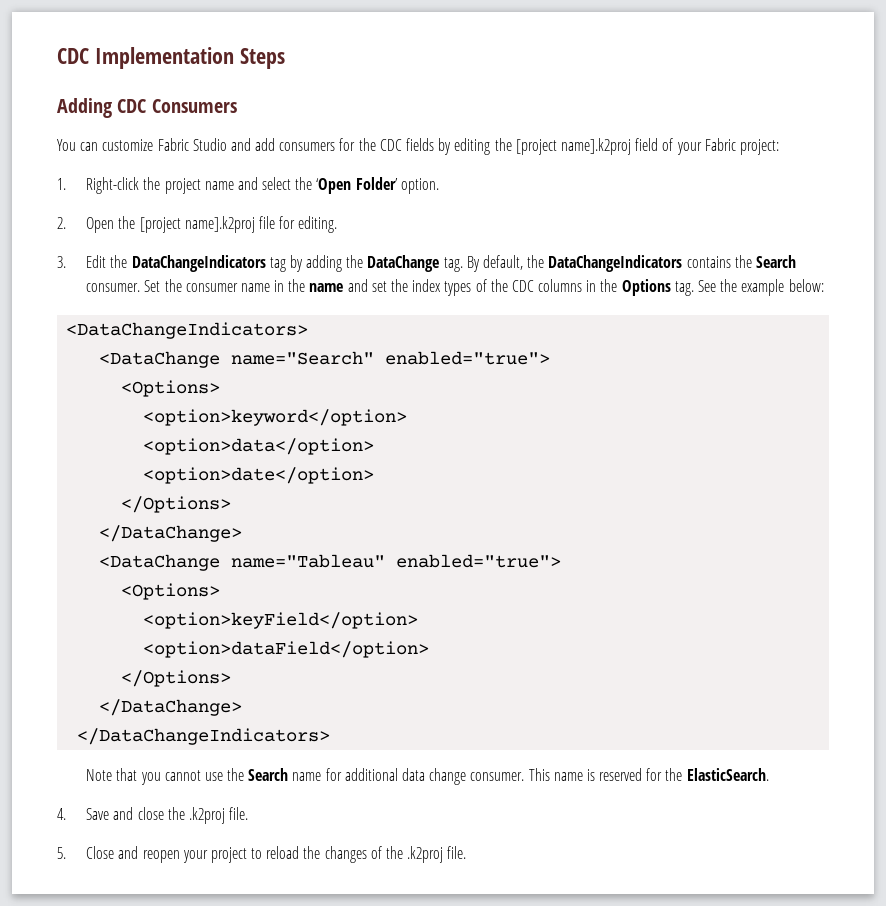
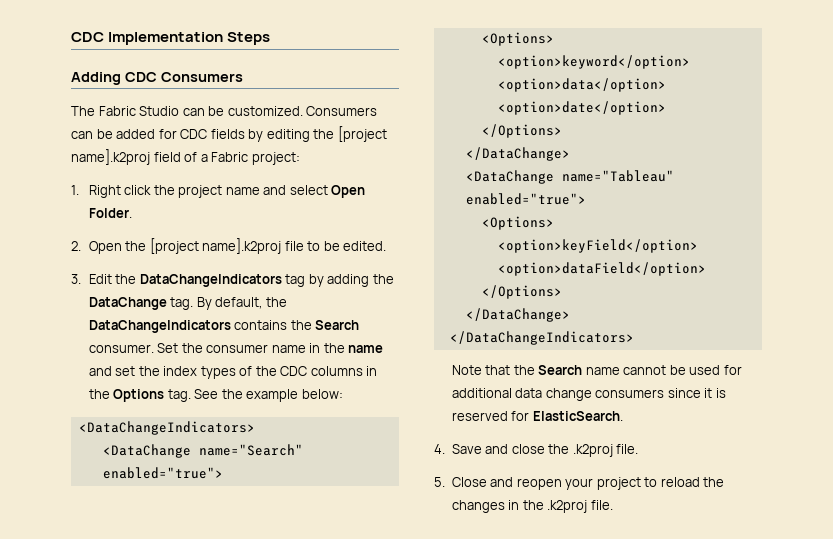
[57,138,376,151] You can customize Fabric Studio and add consumers for the -> [71,106,378,116] [71,129,177,139] The Fabric Studio can be customized. Consumers can be added for
[676,142,702,155] your -> [200,154,208,162] a
[86,177,140,194] Right-click -> [88,185,152,198] Right click
[295,177,439,194] the ‘Open Folder’ option. -> [331,185,366,198] [88,208,132,218] Open Folder.
[279,216,338,233] for editing. -> [307,241,387,251] to be edited.
[140,768,322,785] you cannot use the Search name -> [513,365,721,375] the Search name cannot be used
[470,768,583,781] consumer. This name -> [595,388,713,398] consumers since it
[665,768,683,781] the -> (530, 416) none
[370,846,382,859] of -> [508,500,520,510] in

